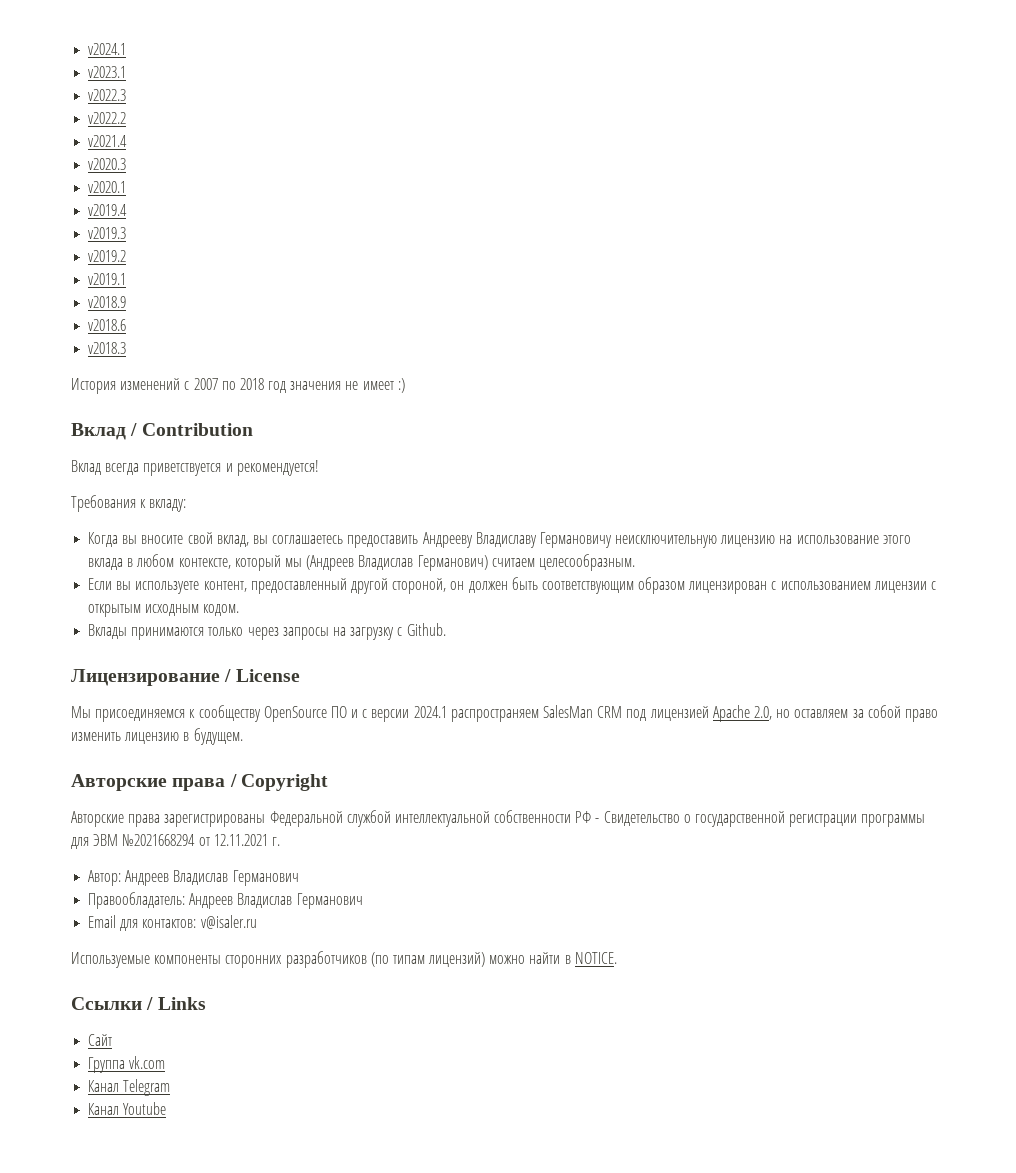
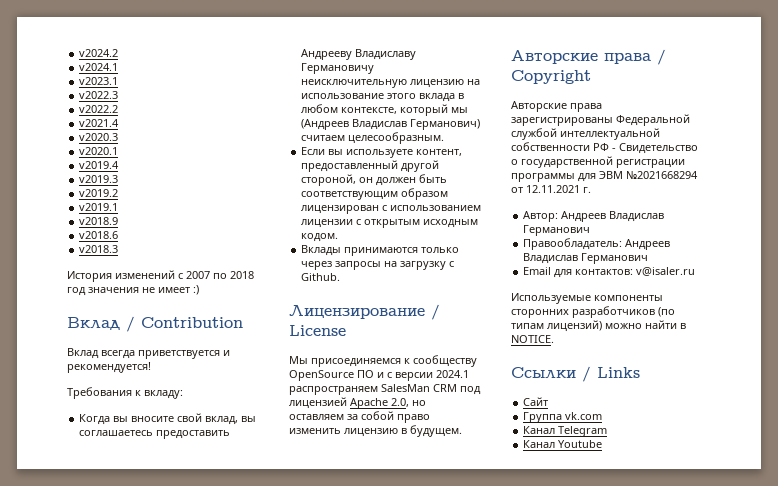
(88, 49) none -> [79,49,119,57] v2024.2 //

